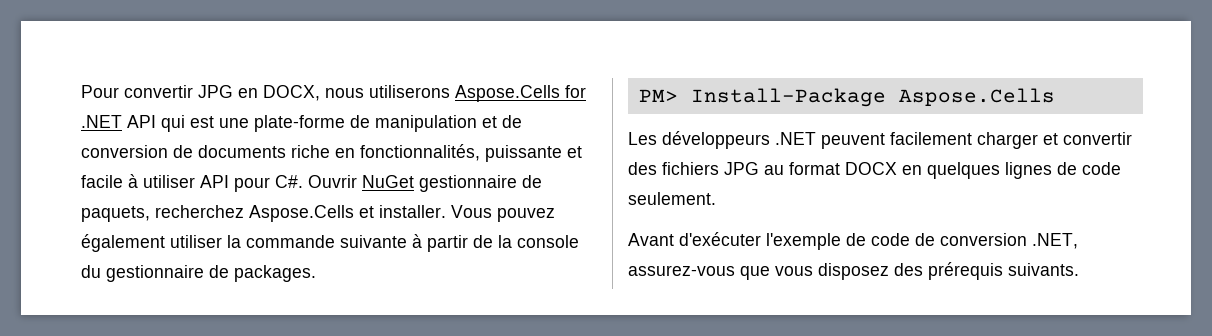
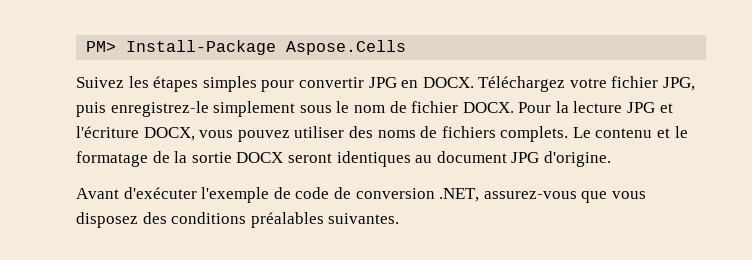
[81,85,586,102] [81,115,522,132] [81,144,582,162] [81,174,542,192] [81,205,555,222] [81,234,579,252] [81,265,316,282] [638,88,1055,107] [628,131,1132,149] [628,162,1121,179] [628,192,716,205] Pour convertir JPG en DOCX, nous utiliserons Aspose.Cells for .NET API qui est une plate-forme de manipulation et de conversion de documents riche en fonctionnalités, puissante et facile à utiliser API pour C#. Ouvrir NuGet gestionnaire de paquets, recherchez Aspose.Cells et installer. Vous pouvez également utiliser la commande suivante à partir de la console du gestionnaire de packages. // PM> Install-Package Aspose.Cells // Les développeurs .NET peuvent facilement charger et convertir des fichiers JPG au format DOCX en quelques lignes de code seulement. -> [86,40,407,55] [76,76,696,92] [76,101,673,117] [76,126,688,142] [76,151,611,167] PM> Install-Package Aspose.Cells // Suivez les étapes simples pour convertir JPG en DOCX. Téléchargez votre fichier JPG, puis enregistrez-le simplement sous le nom de fichier DOCX. Pour la lecture JPG et l'écriture DOCX, vous pouvez utiliser des noms de fichiers complets. Le contenu et le formatage de la sortie DOCX seront identiques au document JPG d'origine.
[928,262,1079,280] prérequis suivants. -> [171,212,400,228] conditions préalables suivantes.

